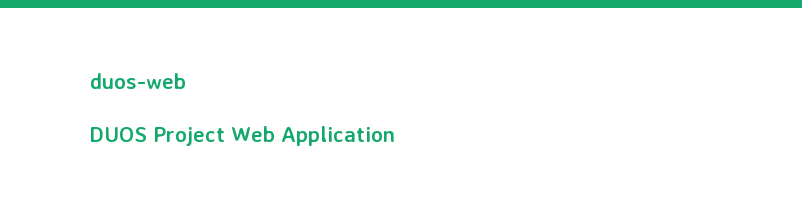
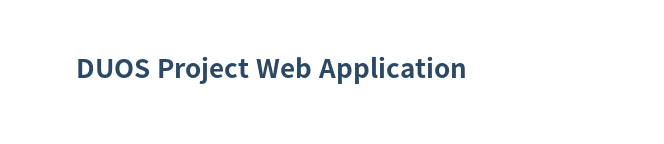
[90,73,186,89] duos-web // -> (76, 68) none

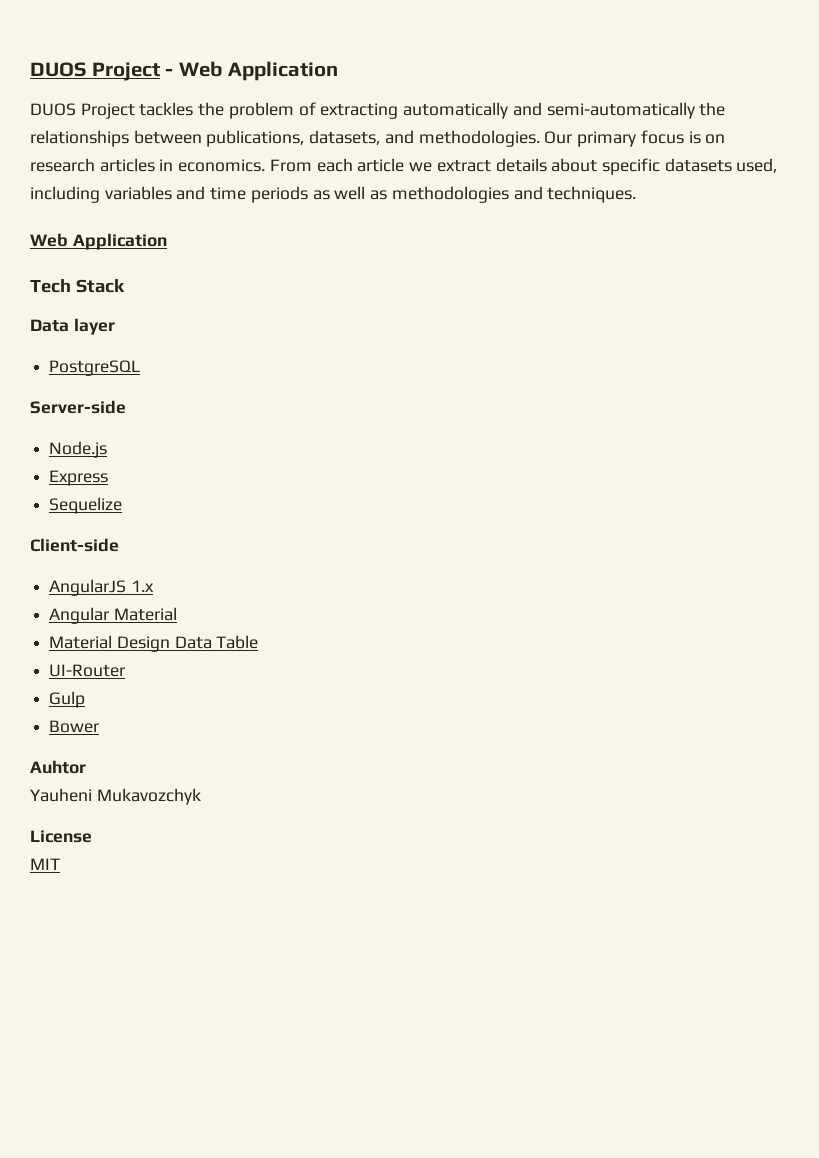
[76,56,468,84] DUOS Project Web Application -> [30,61,339,81] [30,102,726,119] [30,130,726,147] [30,158,778,175] [30,186,637,203] [30,233,167,250] [30,279,125,293] [30,318,115,335] [49,360,141,376] [30,400,126,414] [49,441,108,458] [49,470,109,486] [49,497,123,514] [30,538,119,552] [49,579,154,596] [49,607,177,624] [49,635,259,652] [49,664,126,677] [49,691,86,708] [49,720,100,733] [30,760,86,774] [30,788,201,805] [30,830,92,843] [30,858,60,870] DUOS Project - Web Application // DUOS Project tackles the problem of extracting automatically and semi-automatically the relationships between publications, datasets, and methodologies. Our primary focus is on research articles in economics. From each article we extract details about specific datasets used, including variables and time periods as well as methodologies and techniques. // Web Application // Tech Stack // Data layer // PostgreSQL // Server-side // Node.js // Express // Sequelize // Client-side // AngularJS 1.x // Angular Material // Material Design Data Table // UI-Router // Gulp // Bower // Auhtor // Yauheni Mukavozchyk // License // MIT

